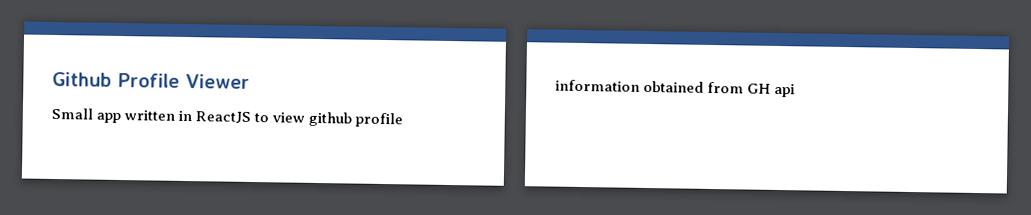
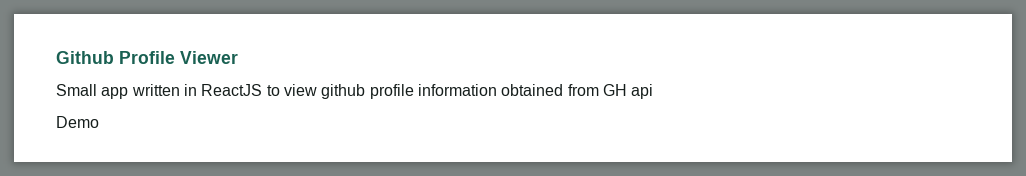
(796, 90) none -> [56,116,99,128] // Demo

